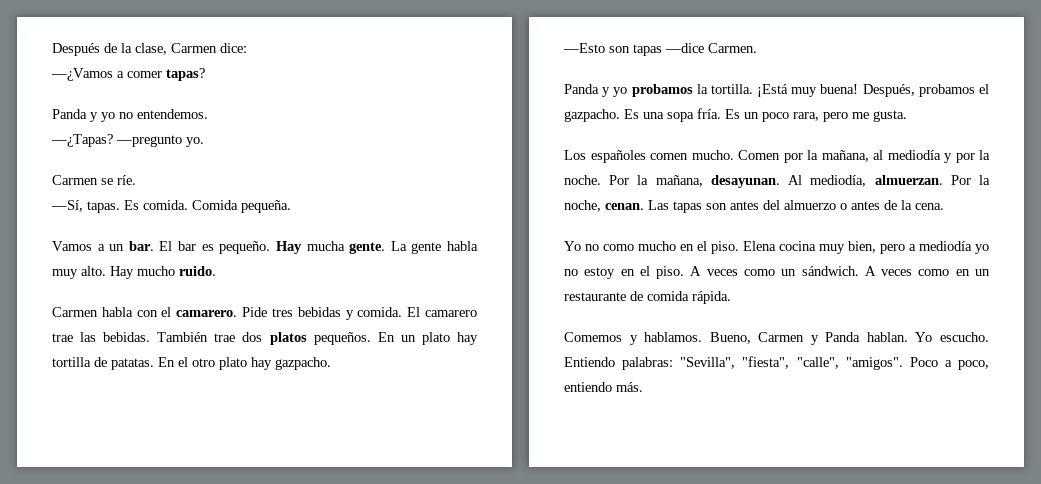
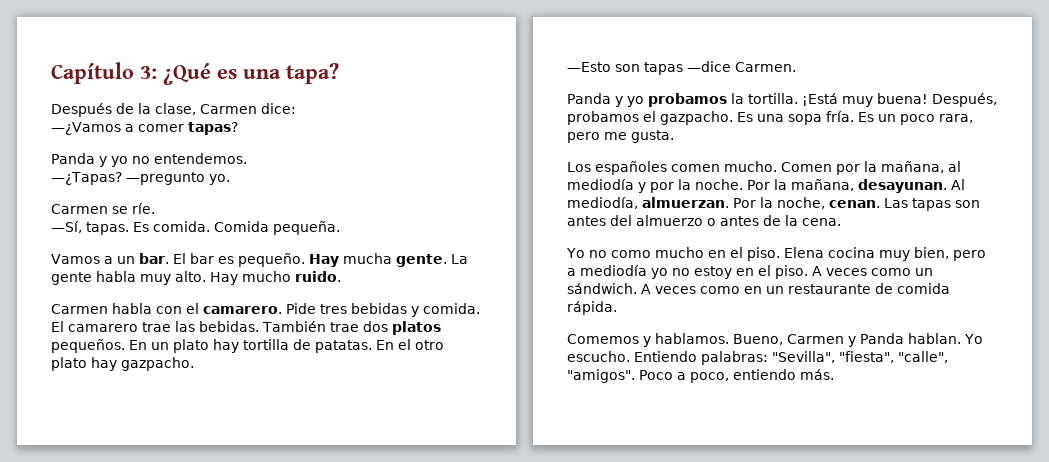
(52, 49) none -> [51,62,339,85] Capítulo 3: ¿Qué es una tapa? //

